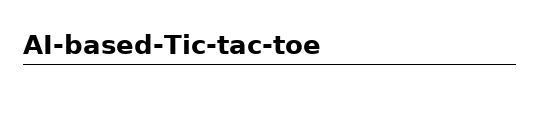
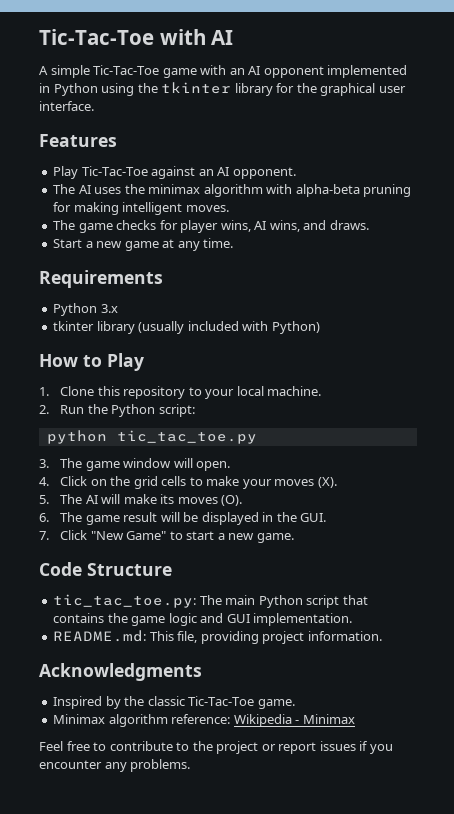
[23,34,321,54] AI-based-Tic-tac-toe -> [39,29,234,45] [39,65,408,78] [39,82,406,96] [39,101,94,111] [39,134,117,147] [53,166,296,179] [53,184,412,197] [53,202,229,215] [53,220,369,233] [53,238,234,251] [39,270,163,288] [53,303,118,316] [53,321,320,334] [39,353,144,371] [39,386,322,399] [39,404,195,417] [46,430,257,444] [39,458,231,471] [39,476,337,489] [39,494,243,506] [39,512,327,525] [39,530,294,543] [39,562,172,576] [53,594,368,608] [53,613,353,626] [53,630,382,644] [39,663,202,681] [53,696,295,709] [53,714,355,727] [39,741,393,754] [39,759,191,772] Tic-Tac-Toe with AI // A simple Tic-Tac-Toe game with an AI opponent implemented in Python using the tkinter library for the graphical user interface. // Features // Play Tic-Tac-Toe against an AI opponent. // The AI uses the minimax algorithm with alpha-beta pruning for making intelligent moves. // The game checks for player wins, AI wins, and draws. // Start a new game at any time. // Requirements // Python 3.x // tkinter library (usually included with Python) // How to Play // 1. Clone this repository to your local machine. // 2. Run the Python script: // python tic_tac_toe.py // 3. The game window will open. // 4. Click on the grid cells to make your moves (X). // 5. The AI will make its moves (O). // 6. The game result will be displayed in the GUI. // 7. Click "New Game" to start a new game. // Code Structure // tic_tac_toe.py: The main Python script that contains the game logic and GUI implementation. // README.md: This file, providing project information. // Acknowledgments // Inspired by the classic Tic-Tac-Toe game. // Minimax algorithm reference: Wikipedia - Minimax // Feel free to contribute to the project or report issues if you encounter any problems.

